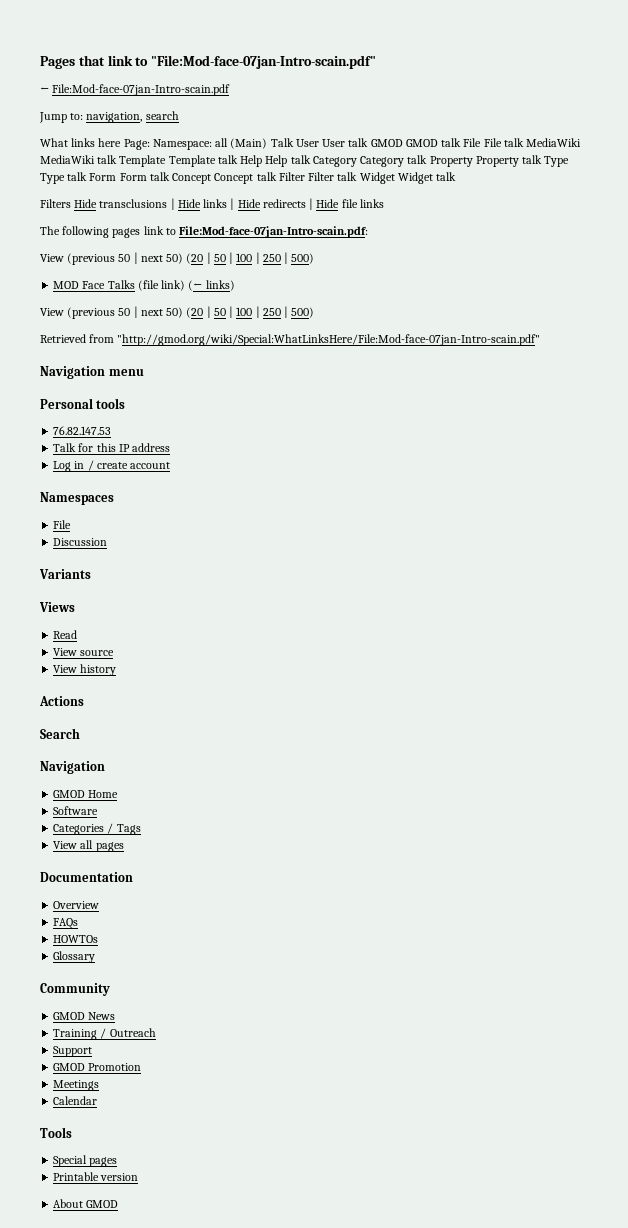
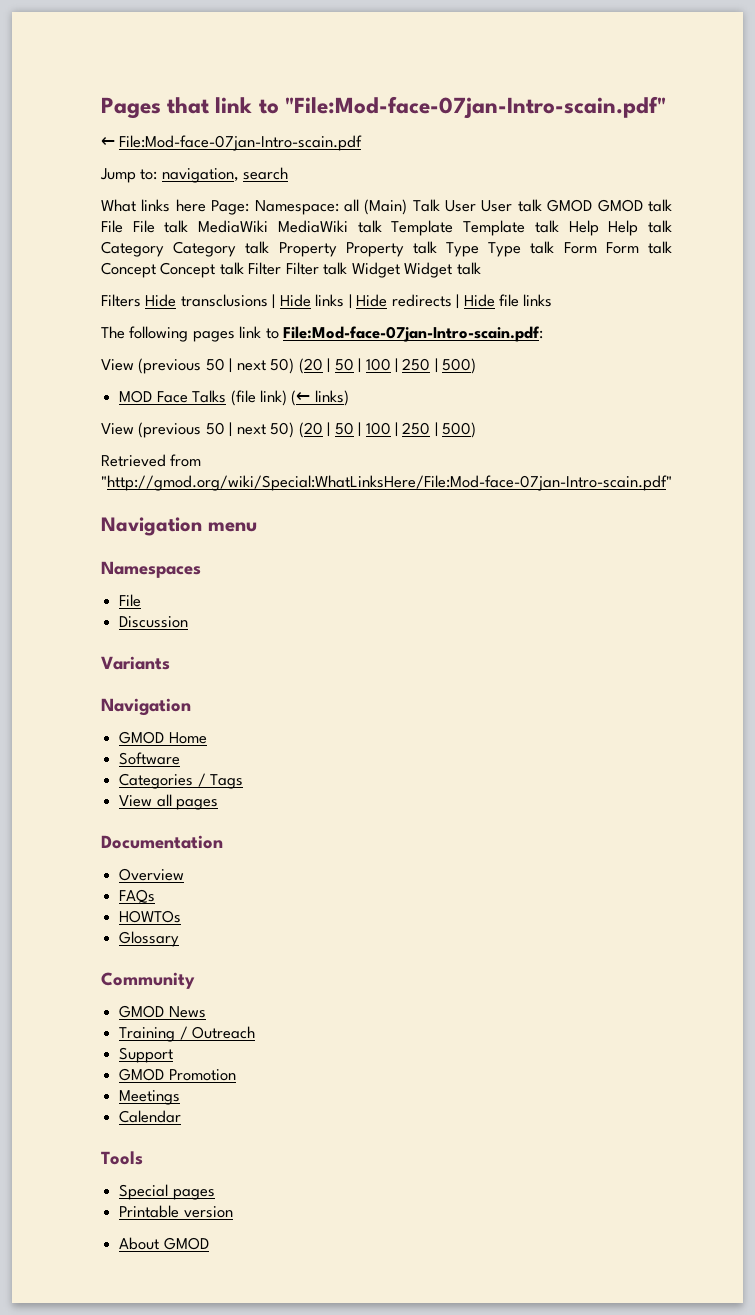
[40,398,126,409] [53,426,112,435] [53,443,171,452] [53,460,171,472] [40,492,114,505] [53,520,72,529] [53,538,108,546] [39,569,91,579] [39,602,75,612] [53,630,78,639] [53,648,115,656] [53,664,117,676] [39,696,84,706] [40,728,80,739] Personal tools // 76.82.147.53 // Talk for this IP address // Log in / create account // Namespaces // File // Discussion // Variants // Views // Read // View source // View history // Actions // Search -> [101,561,201,578] [119,594,142,607] [119,616,189,628] [101,656,170,670] Namespaces // File // Discussion // Variants

